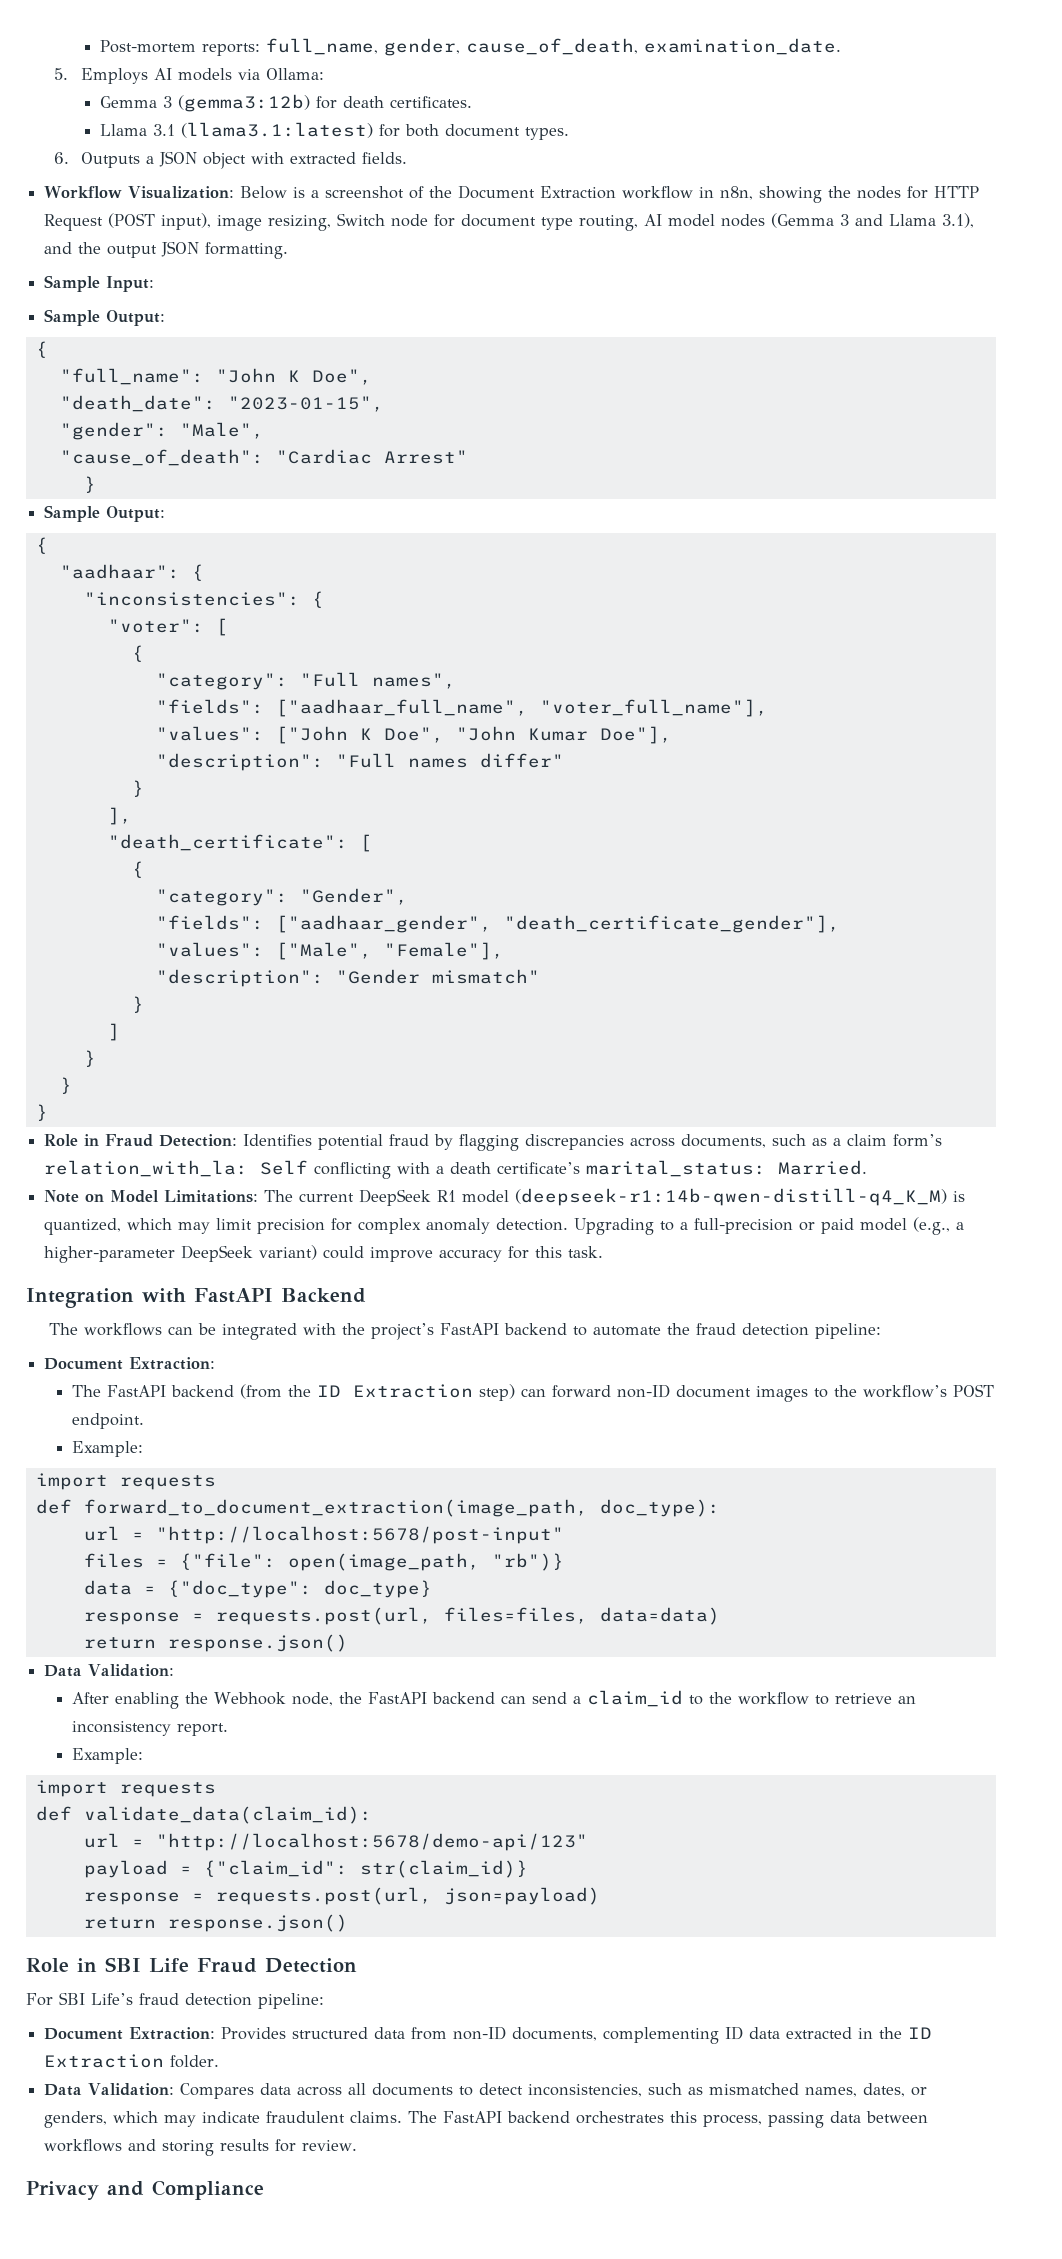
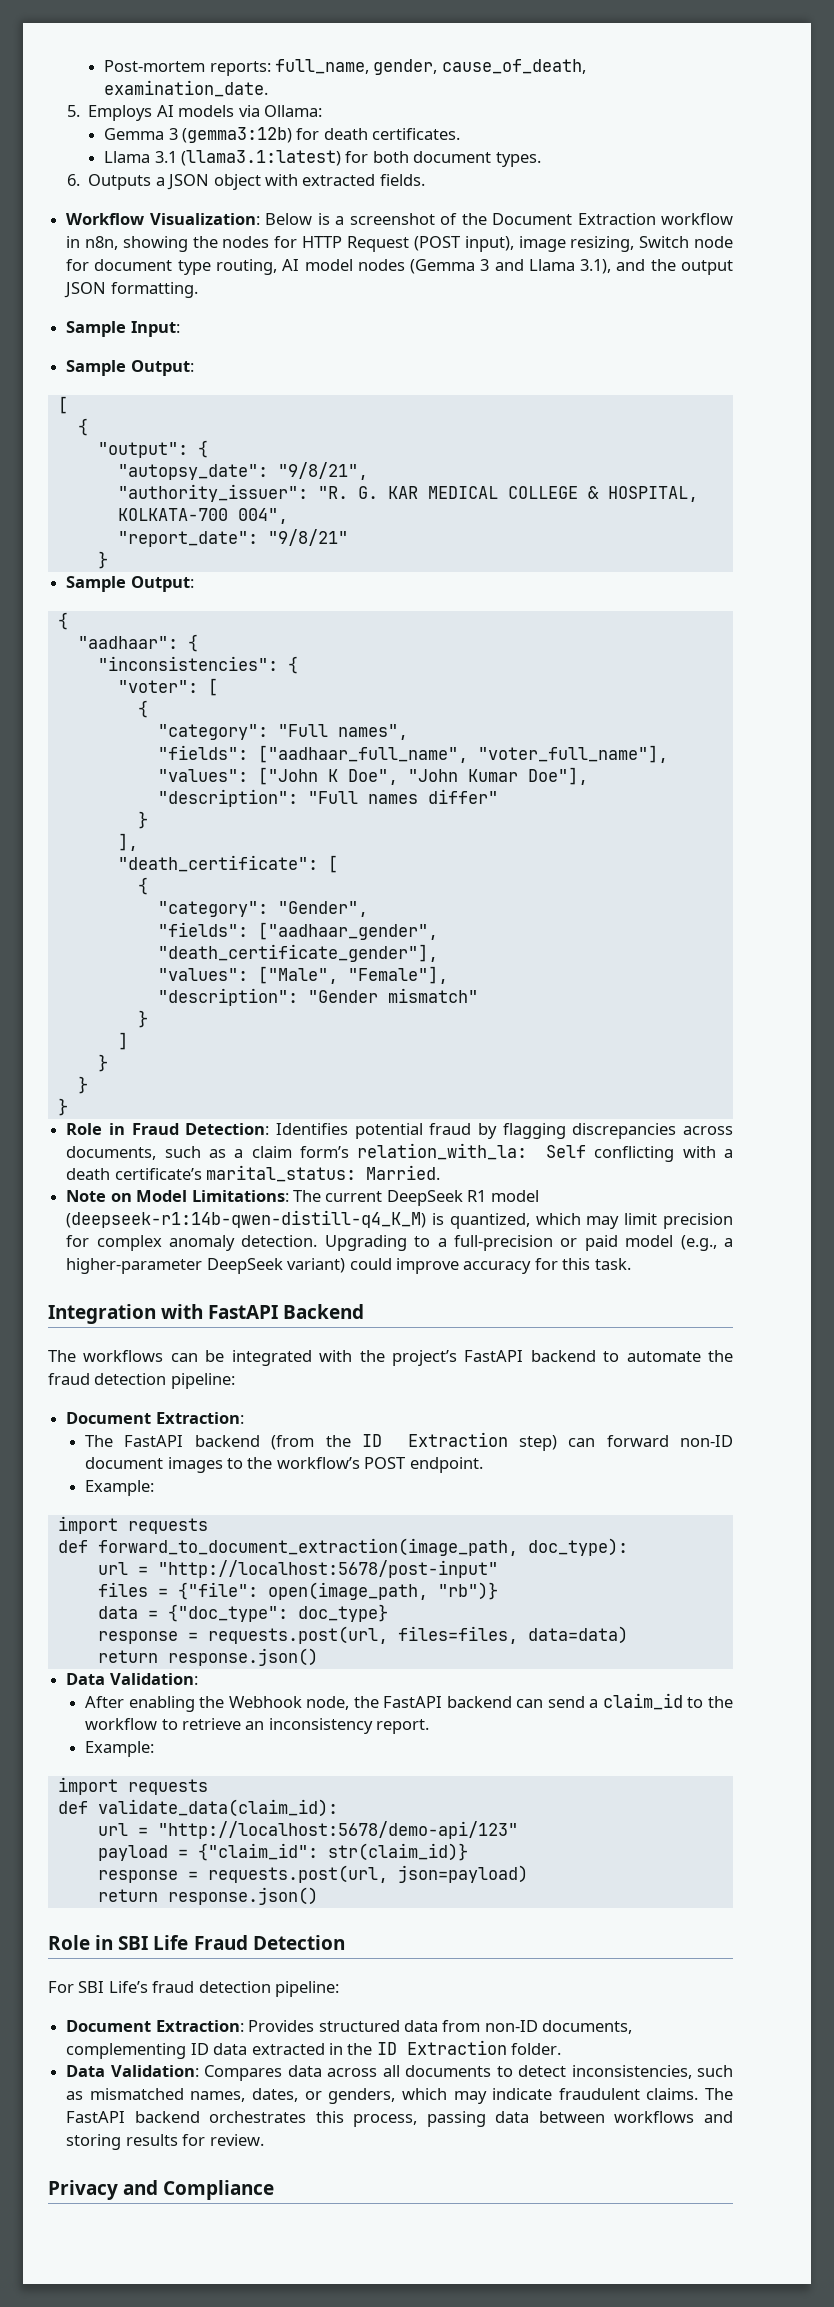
[35,341,48,358] [59,368,372,385] [59,395,384,412] [59,422,264,440] [59,449,468,466] // { // "full_name": "John K Doe", // "death_date": "2023-01-15", // "gender": "Male", // "cause_of_death": "Cardiac Arrest" -> [57,396,68,414] [77,418,88,436] [97,440,208,458] [117,462,368,480] [117,484,698,502] [117,508,288,524] [117,529,348,547] // [ // { // "output": { // "autopsy_date": "9/8/21", // "authority_issuer": "R. G. KAR MEDICAL COLLEGE & HOSPITAL, KOLKATA-700 004", // "report_date": "9/8/21"

